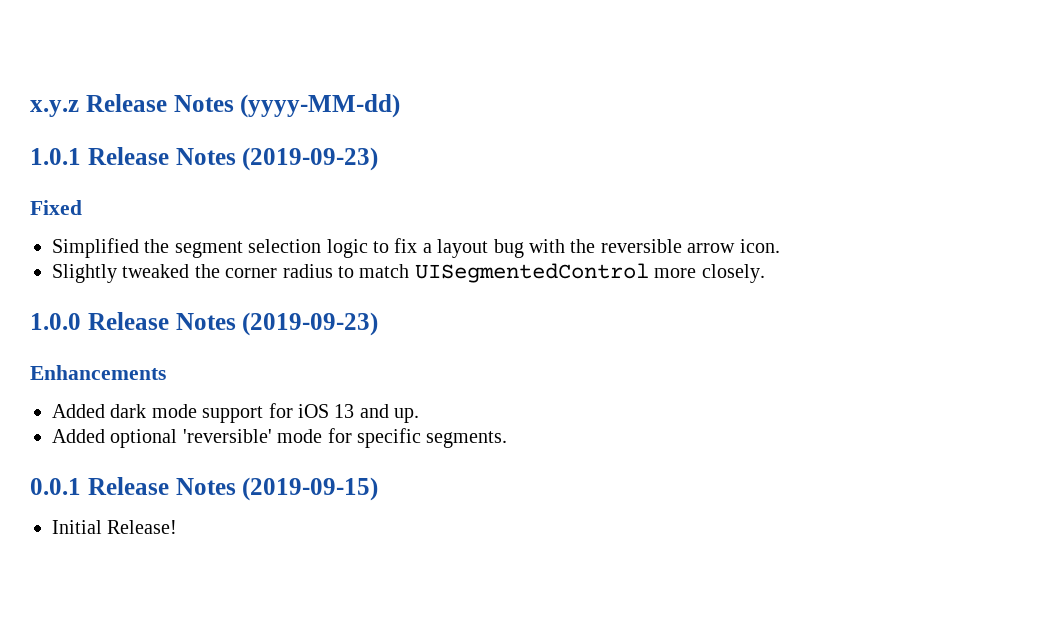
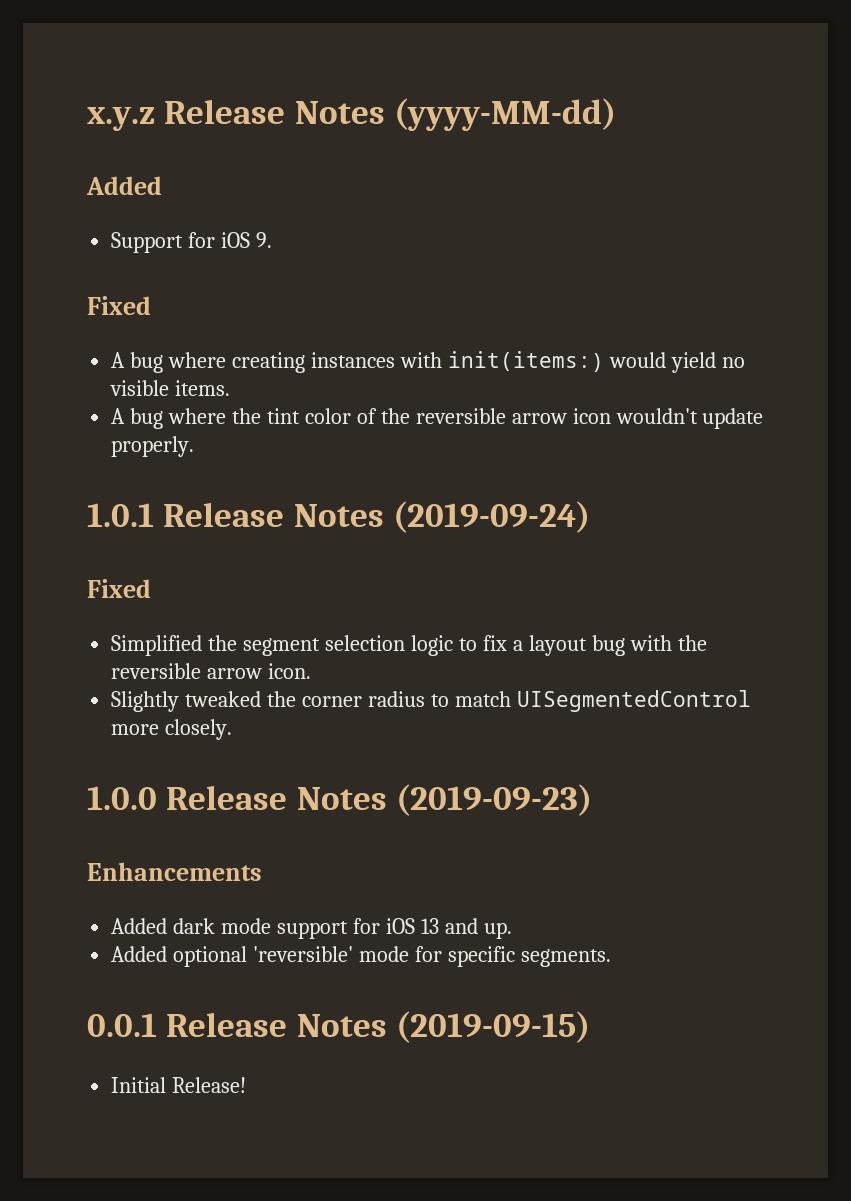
(401, 106) none -> [86,176,162,195] [111,232,273,253] [87,296,151,315] [111,351,745,373] [110,380,231,396] [111,408,764,429] [111,436,195,457] // Added // Support for iOS 9. // Fixed // A bug where creating instances with init(items:) would yield no visible items. // A bug where the tint color of the reversible arrow icon wouldn't update properly.
[242,147,379,171] (2019-09-23) -> [392,501,590,533] (2019-09-24)

